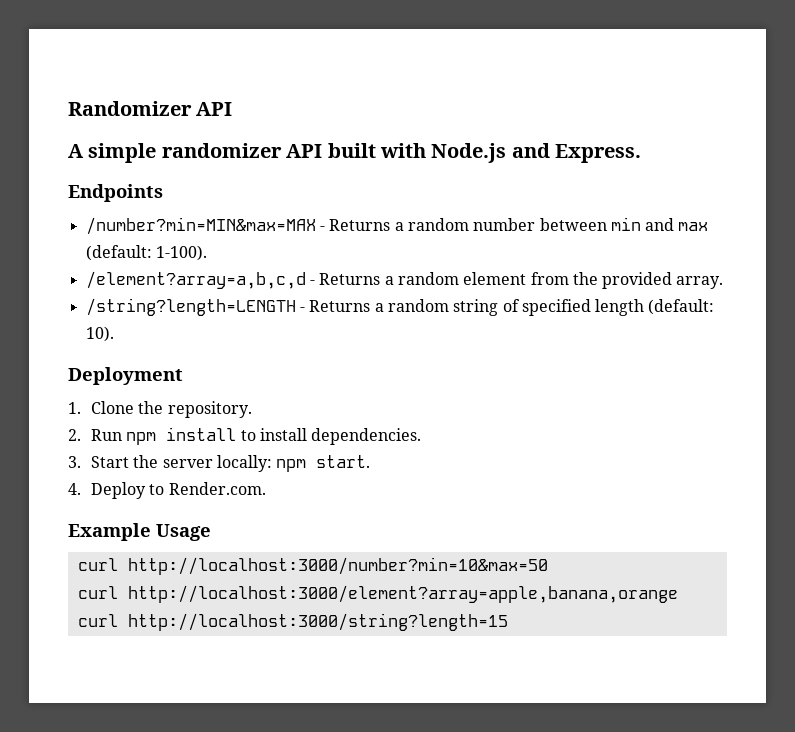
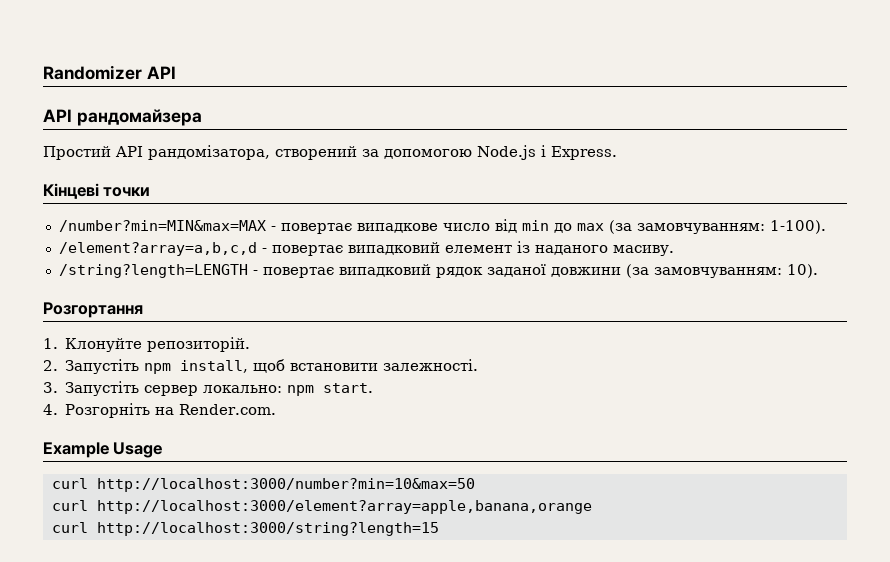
[68,143,550,163] A simple randomizer API built with Node.js and -> [43,109,202,126] [43,145,546,160] API рандомайзера // Простий API рандомізатора, створений за допомогою Node.js і
[68,184,163,202] Endpoints -> [43,183,151,199] Кінцеві точки
[329,217,709,231] [85,245,207,261] [85,271,724,289] [85,298,715,316] Returns a random number between min and max (default: 1-100). // /element?array=a,b,c,d - Returns a random element from the provided array. // /string?length=LENGTH - Returns a random string of specified length (default: -> [280,219,826,234] [58,241,674,256] [58,264,782,278] повертає випадкове число від min до max (за замовчуванням: 1-100). // /element?array=a,b,c,d - повертає випадковий елемент із наданого масиву. // /string?length=LENGTH - повертає випадковий рядок заданої довжини (за замовчуванням:
[68,367,183,385] Deployment -> [43,302,143,318] Розгортання
[91,401,252,418] [68,427,422,445] [68,455,273,472] Clone the repository. // 2. Run npm install to install dependencies. // 3. Start the server locally: -> [65,337,251,352] [43,359,479,374] [43,381,283,396] Клонуйте репозиторій. // 2. Запустіть npm install, щоб встановити залежності. // 3. Запустіть сервер локально:
[91,482,165,499] Deploy to -> [65,403,175,418] Розгорніть на

